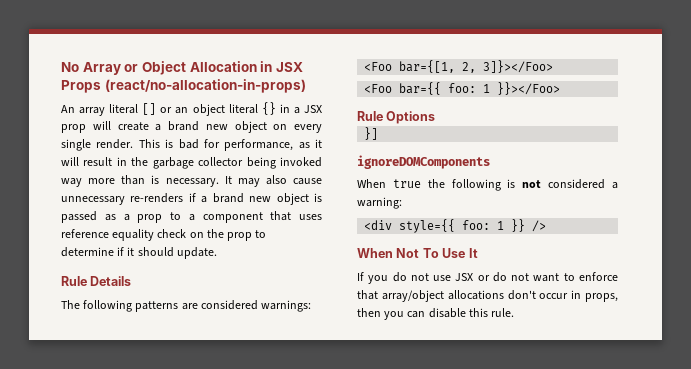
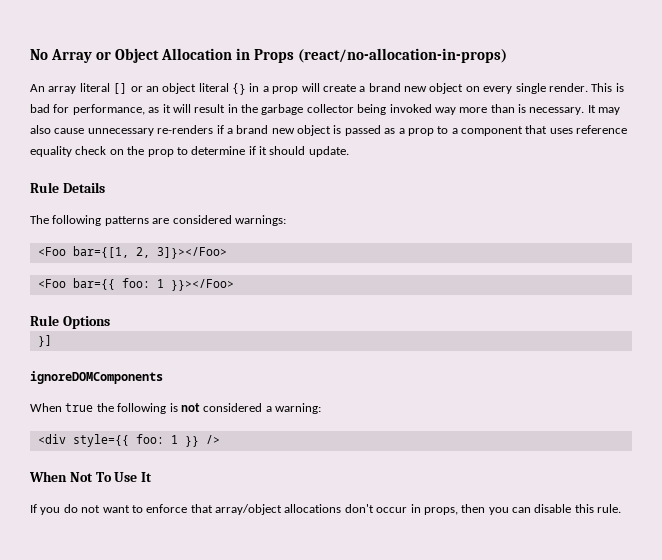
[275,62,303,72] JSX -> (251, 54) none
[304,105,322,113] JSX -> (269, 89) none
[433,272,530,282] use JSX or do not -> (101, 509) none

